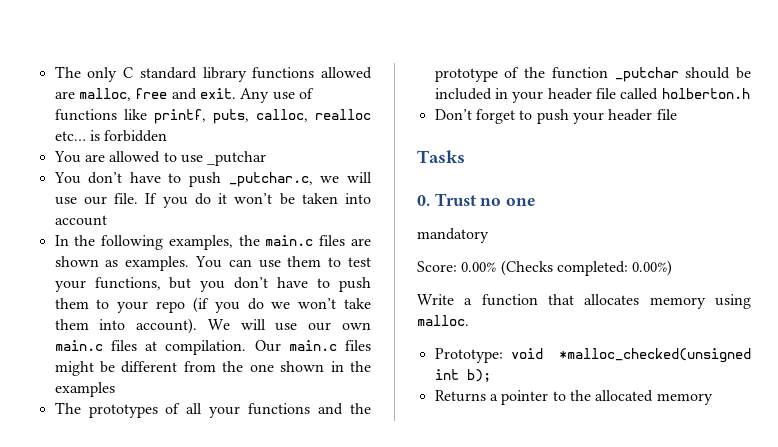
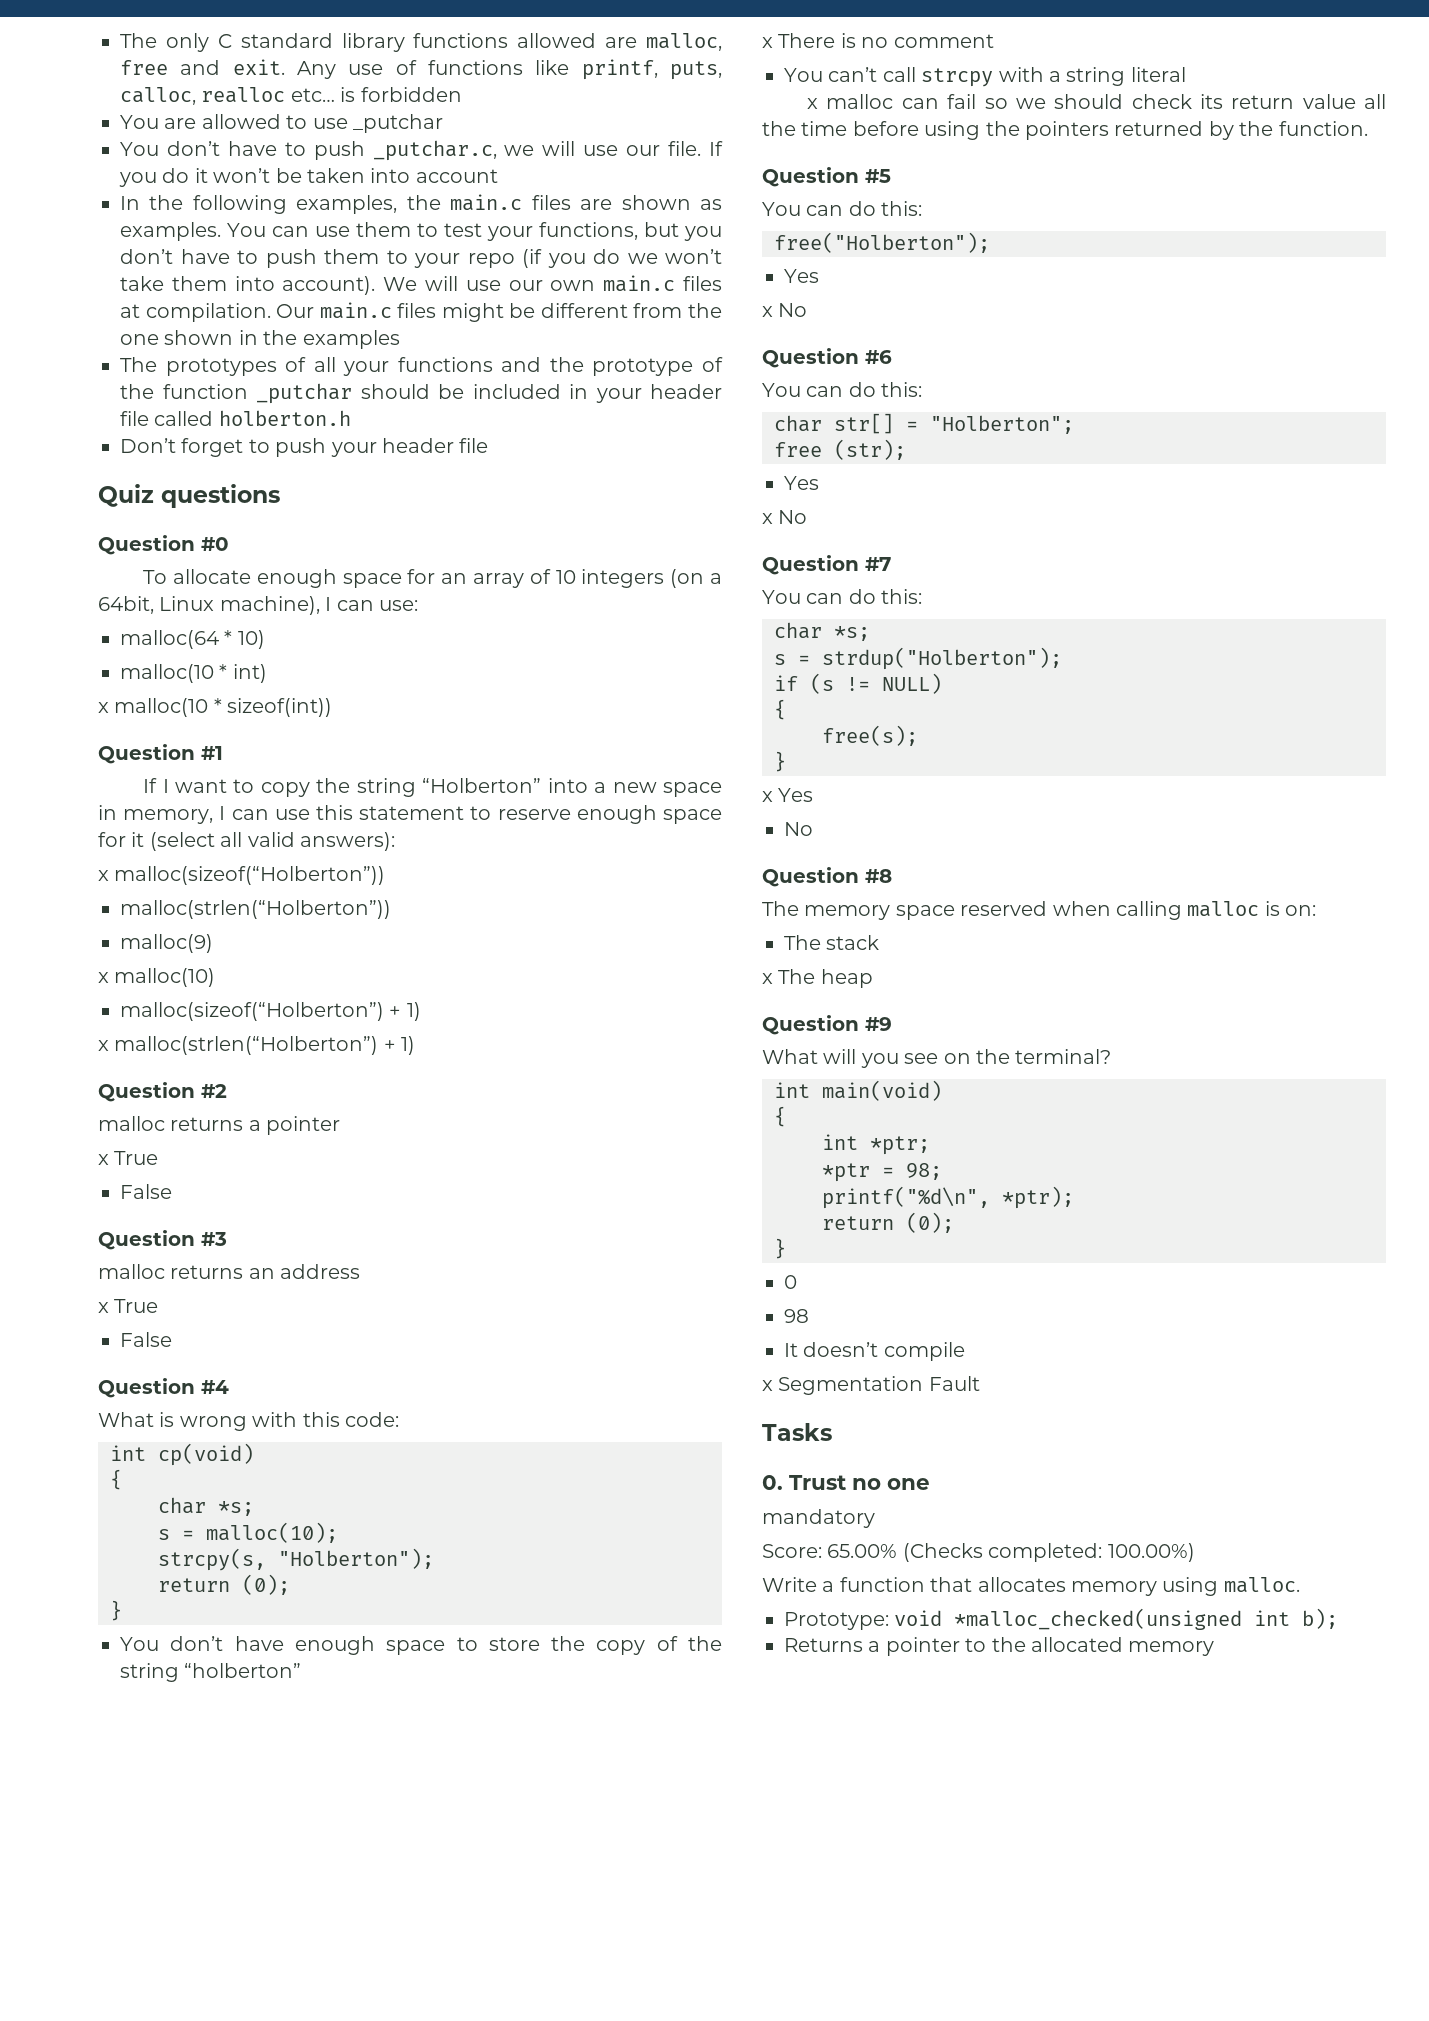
(677, 114) none -> [98,484,280,508] [98,535,229,555] [143,569,722,588] [98,596,418,615] [120,630,265,649] [120,664,267,683] [98,698,333,717] [98,744,223,764] [143,778,723,797] [98,805,722,824] [98,832,395,851] [98,866,386,885] [120,900,391,919] [120,934,213,953] [98,968,216,987] [120,1002,421,1021] [98,1036,416,1055] [98,1082,227,1102] [98,1116,341,1135] [98,1151,159,1165] [120,1184,172,1199] [98,1230,227,1250] [98,1264,361,1279] [98,1299,159,1313] [120,1332,172,1347] [98,1378,229,1398] [98,1412,399,1431] [110,1443,254,1466] [110,1469,122,1490] [158,1497,254,1516] [158,1522,338,1543] [158,1548,434,1571] [158,1574,290,1595] [110,1600,122,1621] [120,1636,722,1655] [120,1663,302,1682] [762,33,994,48] [784,67,1186,87] [807,94,1386,109] [762,121,1368,140] [762,167,891,187] [762,201,923,216] [774,232,990,253] [784,269,819,283] [762,303,808,317] [762,348,892,368] [762,382,923,397] [774,413,1074,434] [774,439,906,460] [784,476,819,490] [762,510,808,524] [762,555,891,575] [762,589,923,604] [774,622,870,641] [774,647,1062,670] [774,673,942,694] [774,699,786,720] [822,725,918,746] [774,751,786,772] [762,788,814,802] [784,822,813,836] [762,867,892,887] [762,901,1317,920] [784,935,880,950] [762,969,873,988] [762,1015,892,1035] [762,1049,1112,1068] [774,1080,942,1101] [774,1106,786,1127] [822,1134,930,1155] [822,1163,942,1182] [822,1186,1074,1209] [822,1212,954,1233] [774,1238,786,1259] [784,1275,797,1289] [784,1309,809,1323] [784,1342,965,1361] [762,1376,980,1395] // Quiz questions // Question #0 // To allocate enough space for an array of 10 integers (on a 64bit, Linux machine), I can use: // malloc(64 * 10) // malloc(10 * int) // x malloc(10 * sizeof(int)) // Question #1 // If I want to copy the string “Holberton” into a new space in memory, I can use this statement to reserve enough space for it (select all valid answers): // x malloc(sizeof(“Holberton”)) // malloc(strlen(“Holberton”)) // malloc(9) // x malloc(10) // malloc(sizeof(“Holberton”) + 1) // x malloc(strlen(“Holberton”) + 1) // Question #2 // malloc returns a pointer // x True // False // Question #3 // malloc returns an address // x True // False // Question #4 // What is wrong with this code: // int cp(void) // { // char *s; // s = malloc(10); // strcpy(s, "Holberton"); // return (0); // } // You don’t have enough space to store the copy of the string “holberton” // x There is no comment // You can’t call strcpy with a string literal // x malloc can fail so we should check its return value all the time before using the pointers returned by the function. // Question #5 // You can do this: // free("Holberton"); // Yes // x No // Question #6 // You can do this: // char str[] = "Holberton"; // free (str); // Yes // x No // Question #7 // You can do this: // char *s; // s = strdup("Holberton"); // if (s != NULL) // { // free(s); // } // x Yes // No // Question #8 // The memory space reserved when calling malloc is on: // The stack // x The heap // Question #9 // What will you see on the terminal? // int main(void) // { // int *ptr; // *ptr = 98; // printf("%d\n", *ptr); // return (0); // } // 0 // 98 // It doesn’t compile // x Segmentation Fault
[461,262,497,272] 0.00% -> [827,1544,898,1558] 65.00%
[632,260,673,276] 0.00%) -> [1107,1543,1195,1562] 100.00%)

